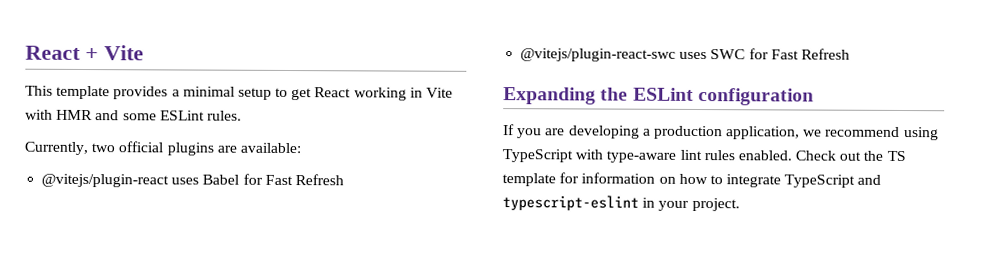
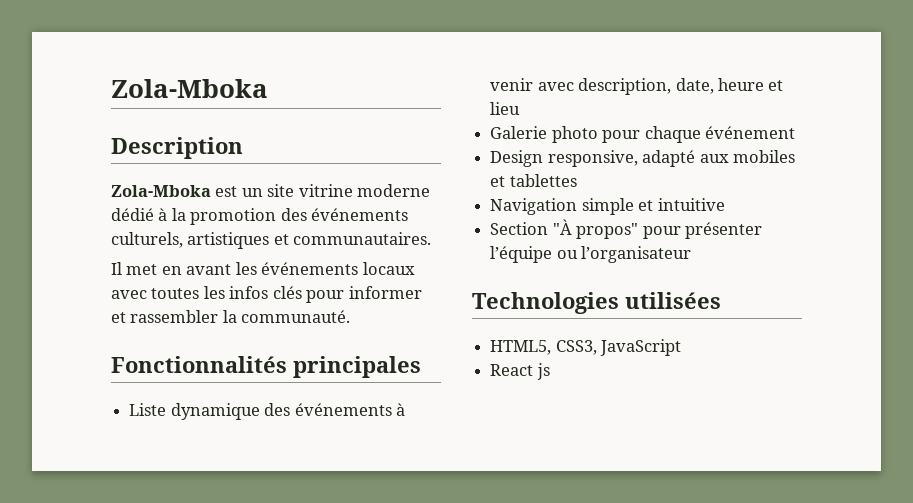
[25,45,144,61] [25,85,454,101] [25,109,242,121] [24,141,301,156] [41,173,344,188] [520,48,850,62] [503,87,814,106] [503,124,939,141] [502,149,906,163] [502,172,882,188] [502,195,740,212] React + Vite // This template provides a minimal setup to get React working in Vite with HMR and some ESLint rules. // Currently, two official plugins are available: // @vitejs/plugin-react uses Babel for Fast Refresh // @vitejs/plugin-react-swc uses SWC for Fast Refresh // Expanding the ESLint configuration // If you are developing a production application, we recommend using TypeScript with type-aware lint rules enabled. Check out the TS template for information on how to integrate TypeScript and typescript-eslint in your project. -> [111,79,268,98] [111,137,243,159] [111,184,431,197] [111,208,409,225] [111,232,432,249] [111,262,415,275] [111,286,422,303] [111,310,351,323] [111,356,421,378] [129,403,405,420] [490,78,784,95] [490,102,521,115] [490,126,795,143] [490,150,795,167] [490,174,577,187] [490,198,725,215] [490,219,762,239] [490,246,692,263] [472,292,721,314] [490,339,682,356] [490,363,550,380] Zola-Mboka // Description // Zola-Mboka est un site vitrine moderne dédié à la promotion des événements culturels, artistiques et communautaires. // Il met en avant les événements locaux avec toutes les infos clés pour informer et rassembler la communauté. // Fonctionnalités principales // Liste dynamique des événements à venir avec description, date, heure et lieu // Galerie photo pour chaque événement // Design responsive, adapté aux mobiles et tablettes // Navigation simple et intuitive // Section "À propos" pour présenter l’équipe ou l’organisateur // Technologies utilisées // HTML5, CSS3, JavaScript // React js

